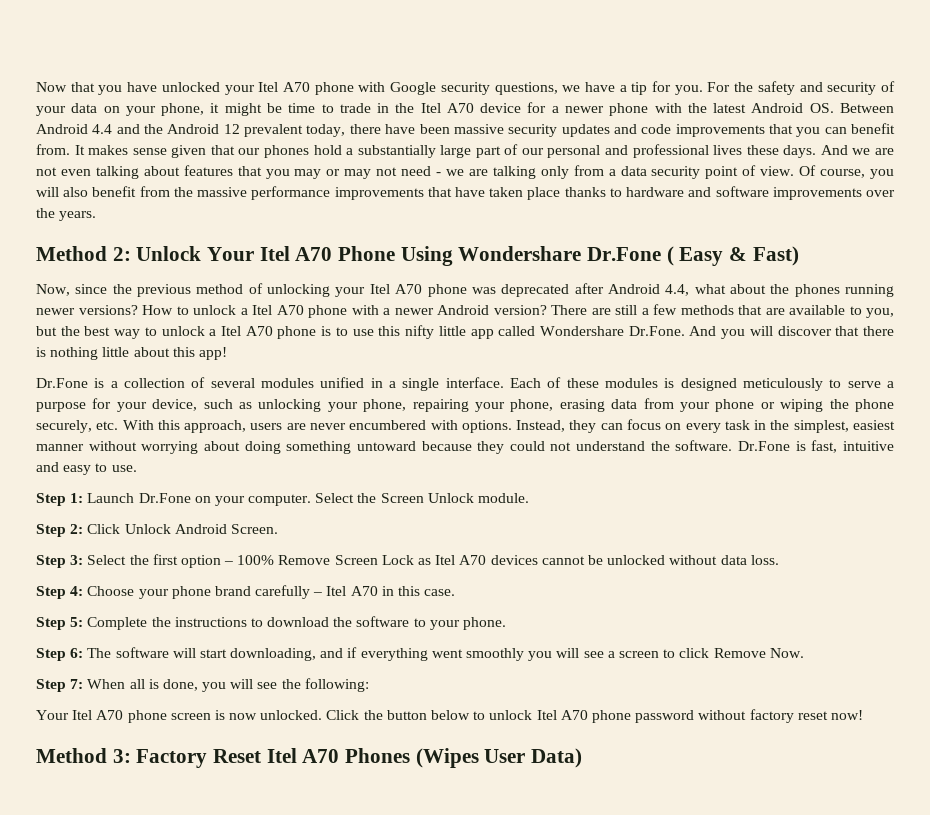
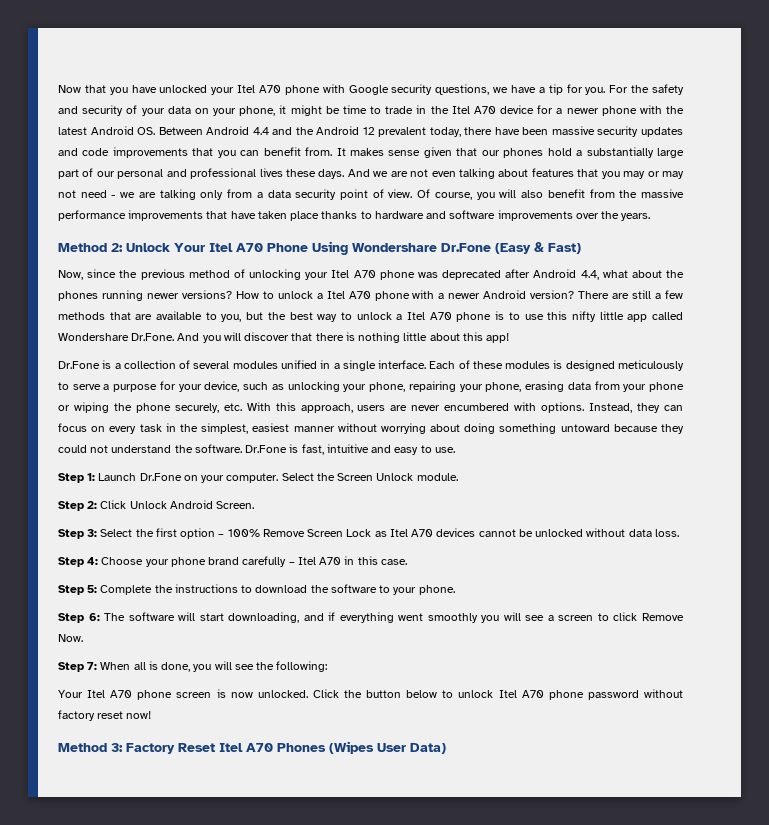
[666,246,724,266] ( Easy -> [495,243,531,254] (Easy

